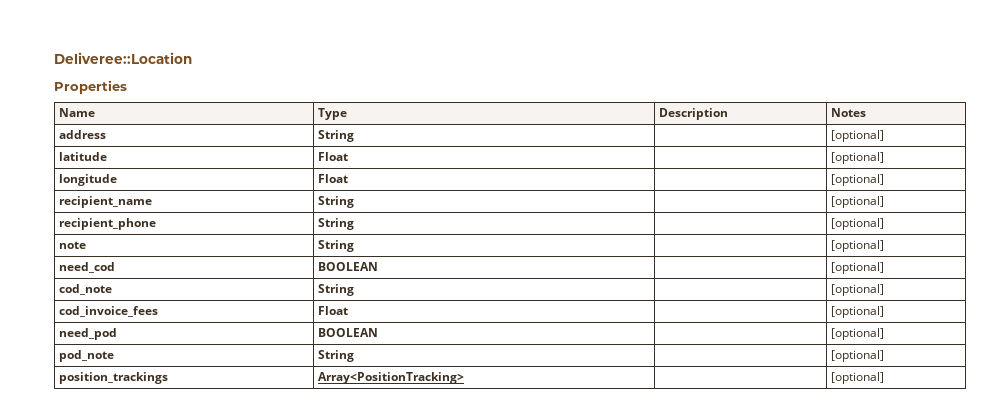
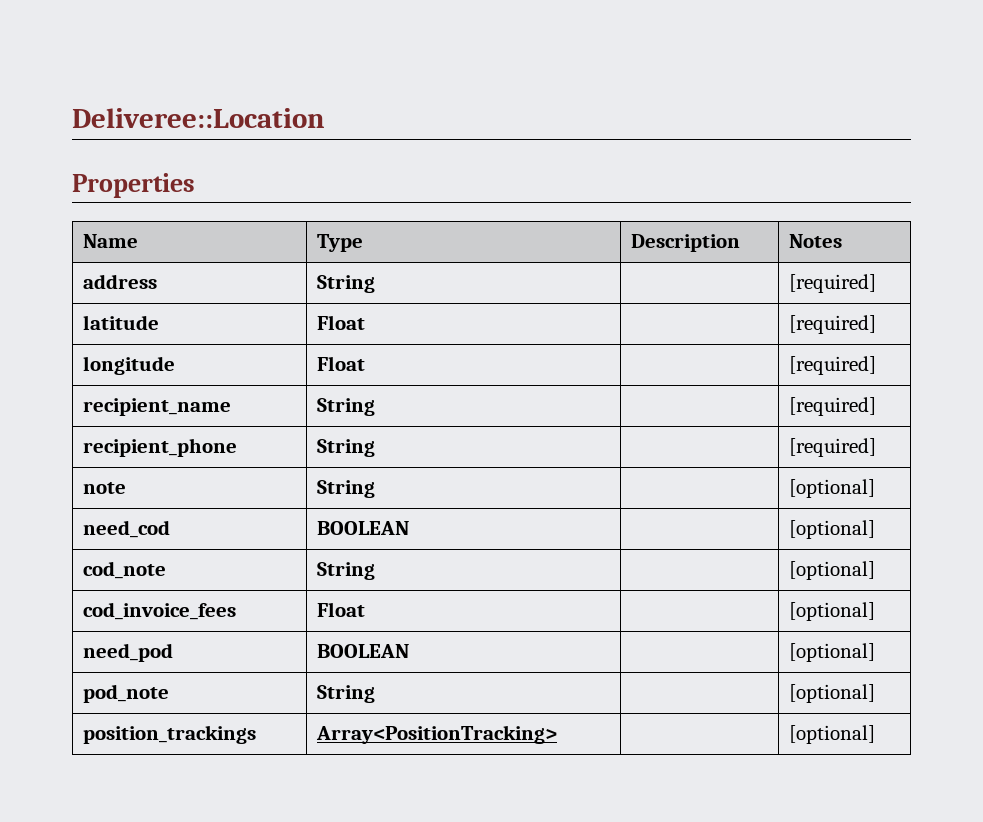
[830,130,884,142] [optional] -> [788,274,876,293] [required]
[830,152,884,164] [optional] -> [788,315,876,334] [required]
[830,174,884,186] [optional] -> [788,356,876,375] [required]
[830,196,884,208] [optional] -> [788,397,876,416] [required]
[830,218,884,230] [optional] -> [788,438,876,457] [required]

